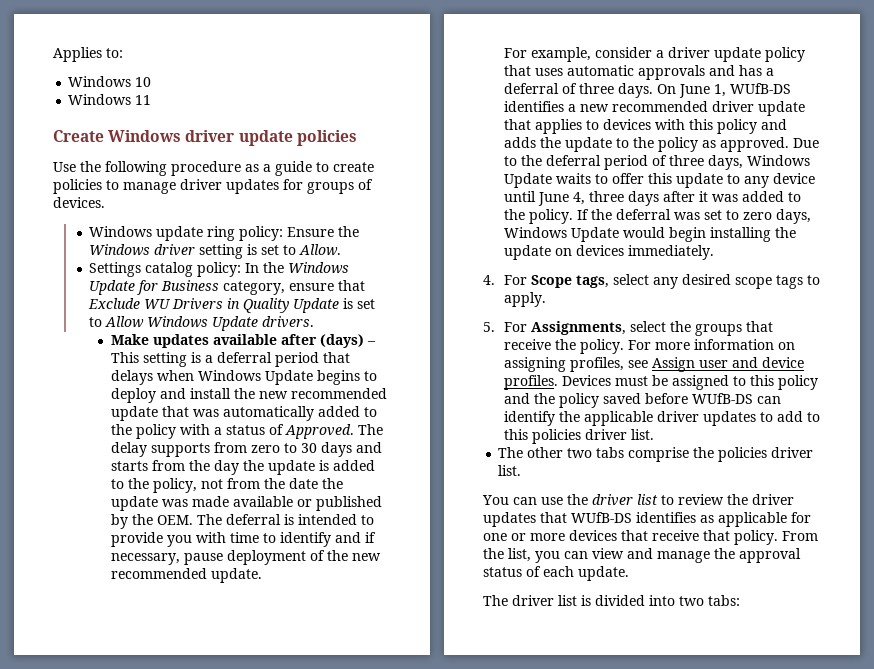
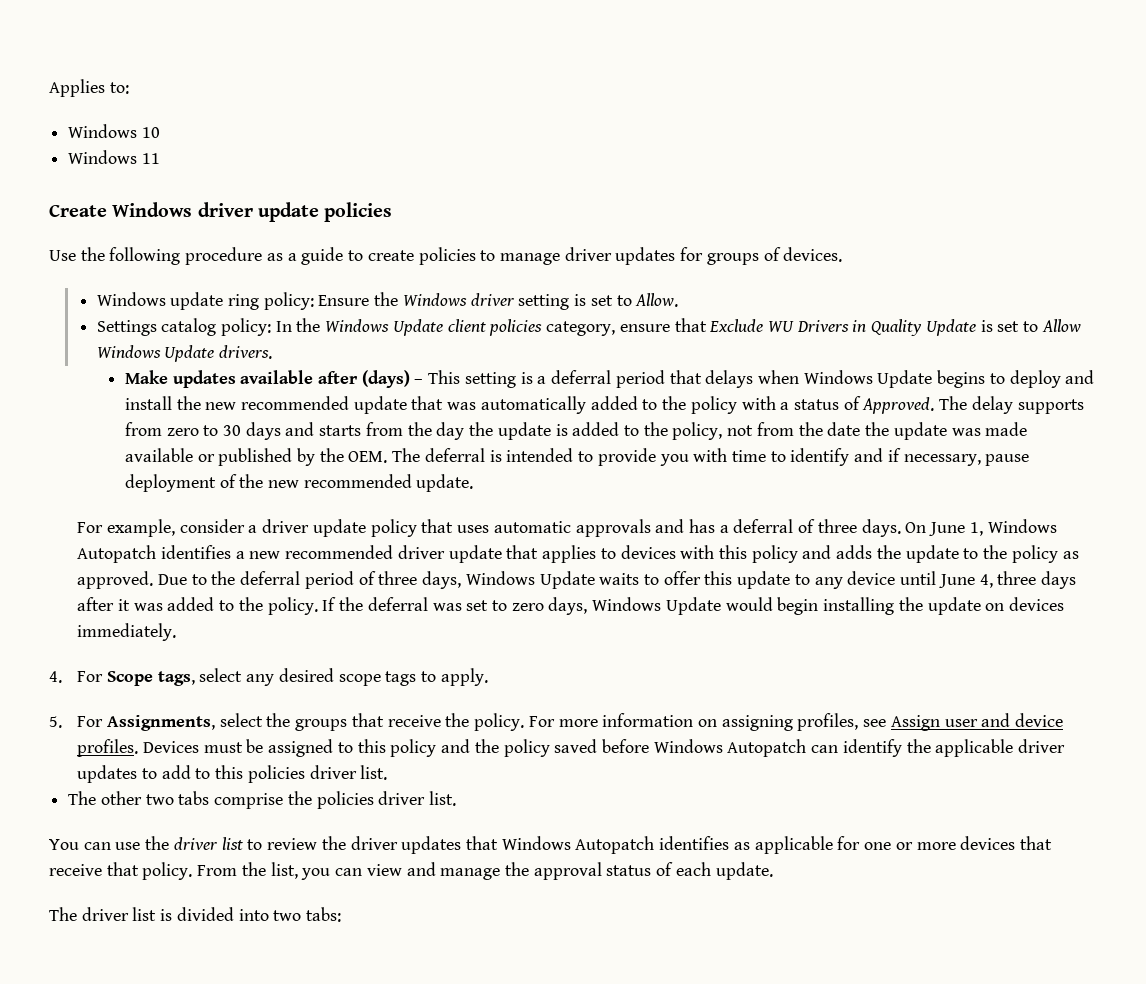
[137,280,220,295] for Business -> [447,319,543,336] client policies
[730,83,792,94] WUfB-DS -> [987,519,1057,533] [77,545,157,563] Windows Autopatch
[692,393,754,404] WUfB-DS -> [653,739,807,757] Windows Autopatch
[571,512,632,523] WUfB-DS -> [501,836,655,854] Windows Autopatch

